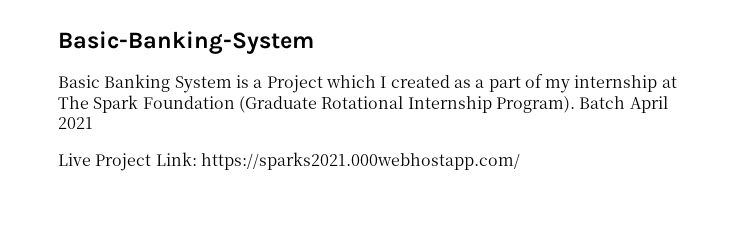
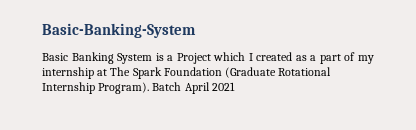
[58,152,520,171] // Live Project Link: https://sparks2021.000webhostapp.com/ -> (235, 86) none

